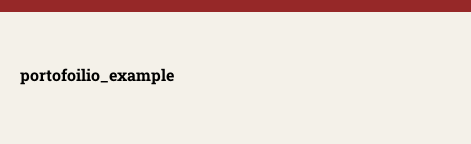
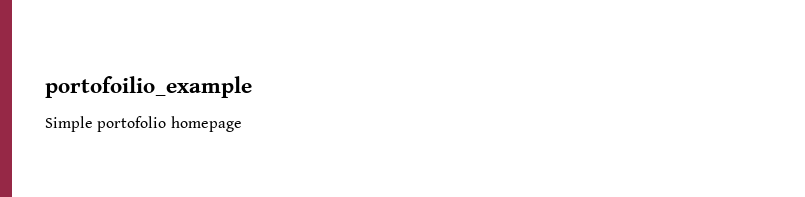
(174, 76) none -> [45,116,242,132] // Simple portofolio homepage

